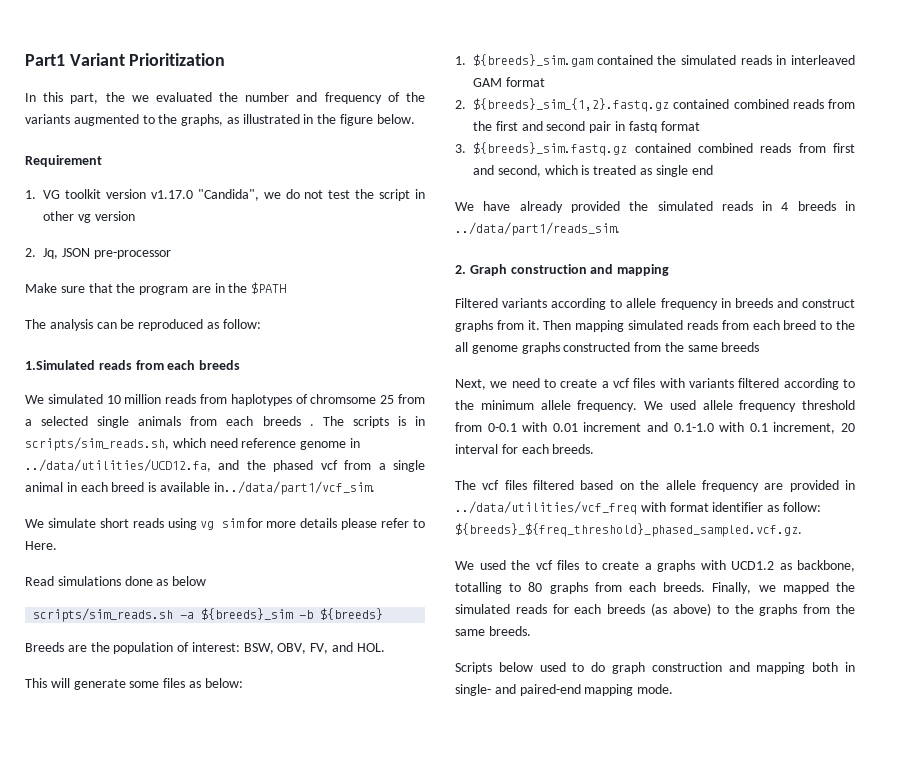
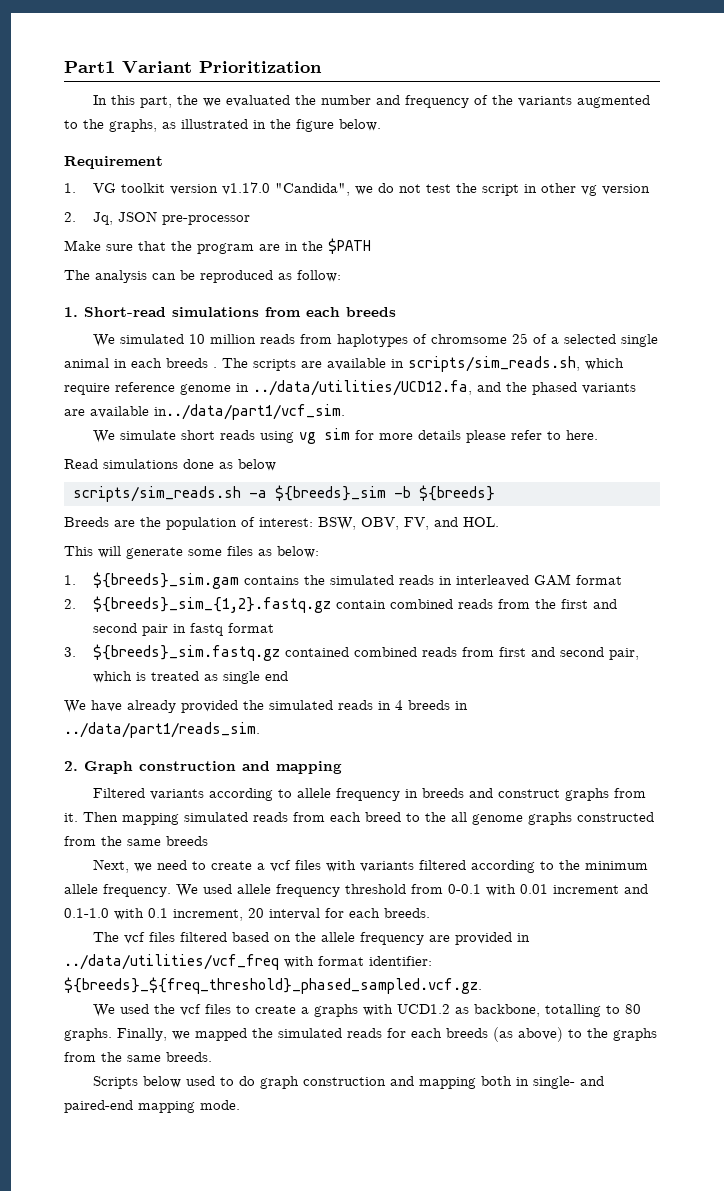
[25,360,132,370] 1.Simulated reads -> [64,307,259,317] 1. Short-read simulations
[398,394,426,404] from -> [533,334,548,344] of
[138,416,218,426] animals from -> [64,358,127,368] animal in
[397,416,406,426] is -> [301,358,386,370] are available
[209,438,238,448] need -> [64,383,110,395] require
[320,460,425,472] [25,482,157,492] vcf from a single animal in each breed is -> [582,383,636,394] [64,409,85,416] variants are
[25,541,57,550] Here. -> [566,430,599,440] here.
[596,55,653,65] contained -> [243,576,299,585] contains
[673,99,730,109] contained -> [335,600,386,609] contain
[497,165,541,177] second, -> [559,647,639,660] second pair,
[712,502,821,512] identifier as follow: -> [369,956,432,966] identifier:
[549,582,706,594] graphs from each breeds. -> [64,1028,112,1041] graphs.

